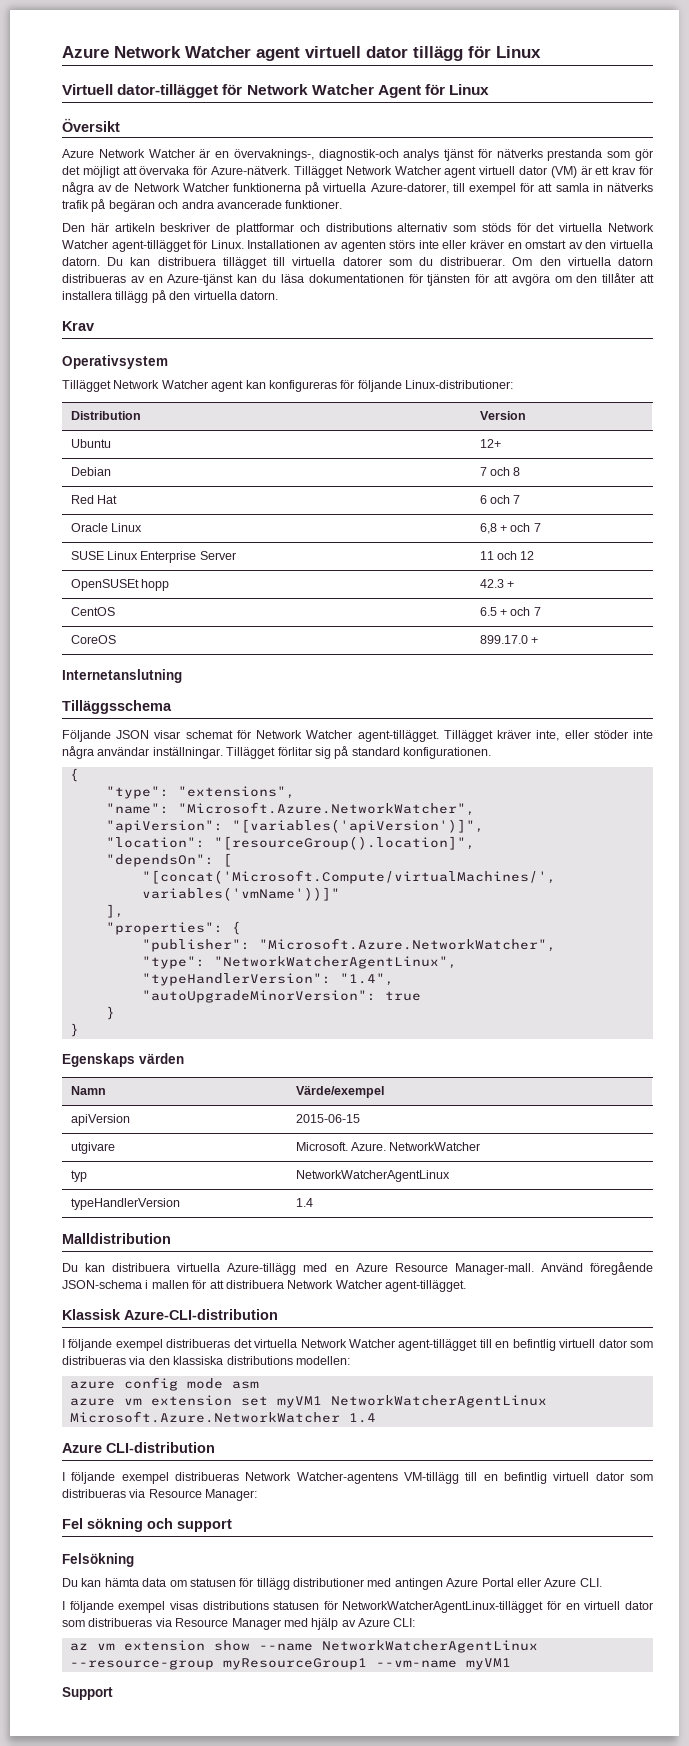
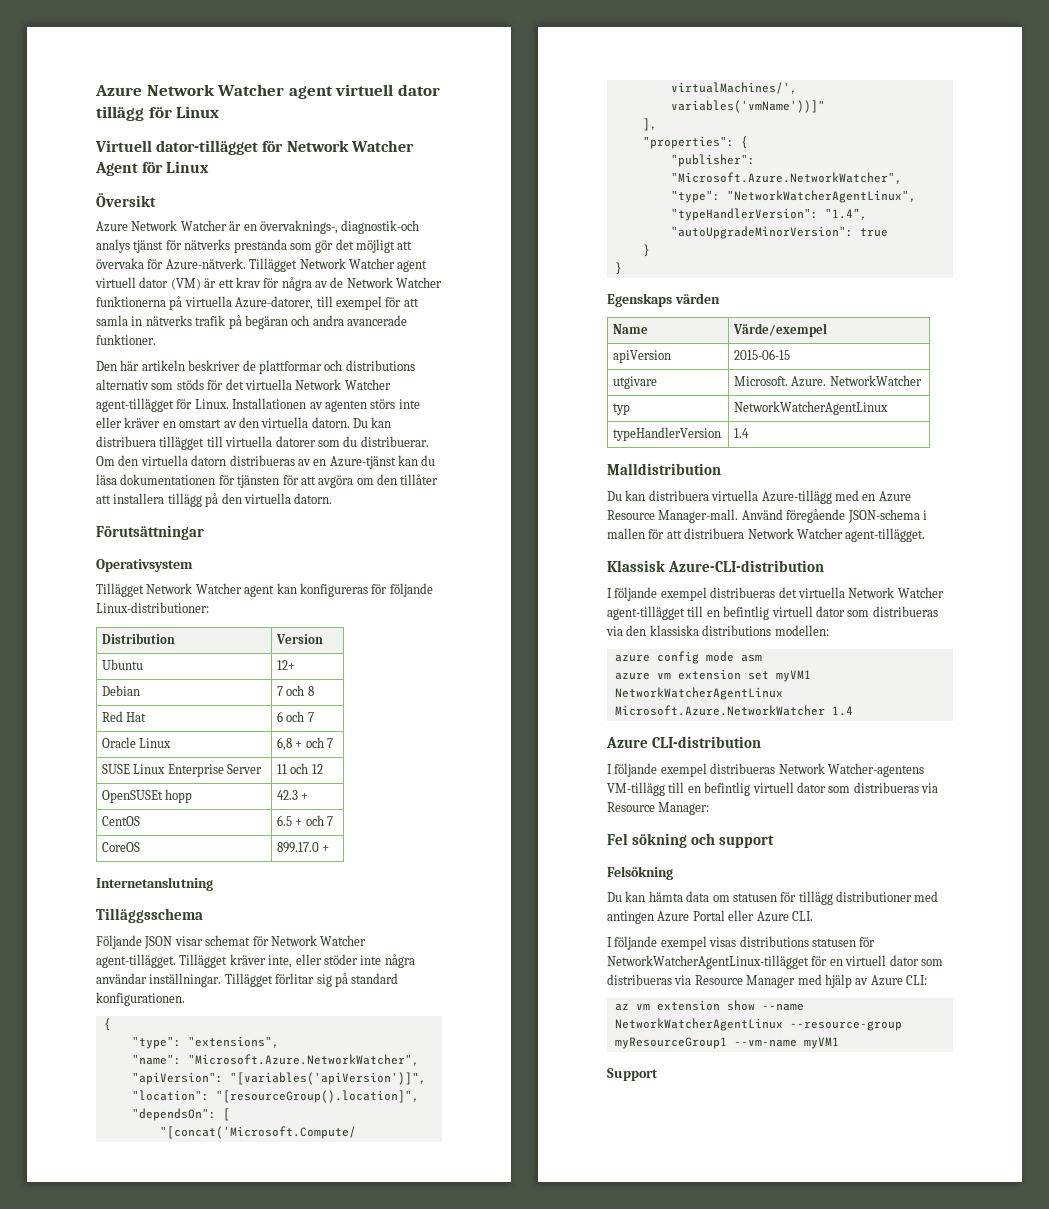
[62,321,94,331] Krav -> [96,525,204,540] Förutsättningar
[70,1086,106,1095] Namn -> [613,324,649,334] Name

